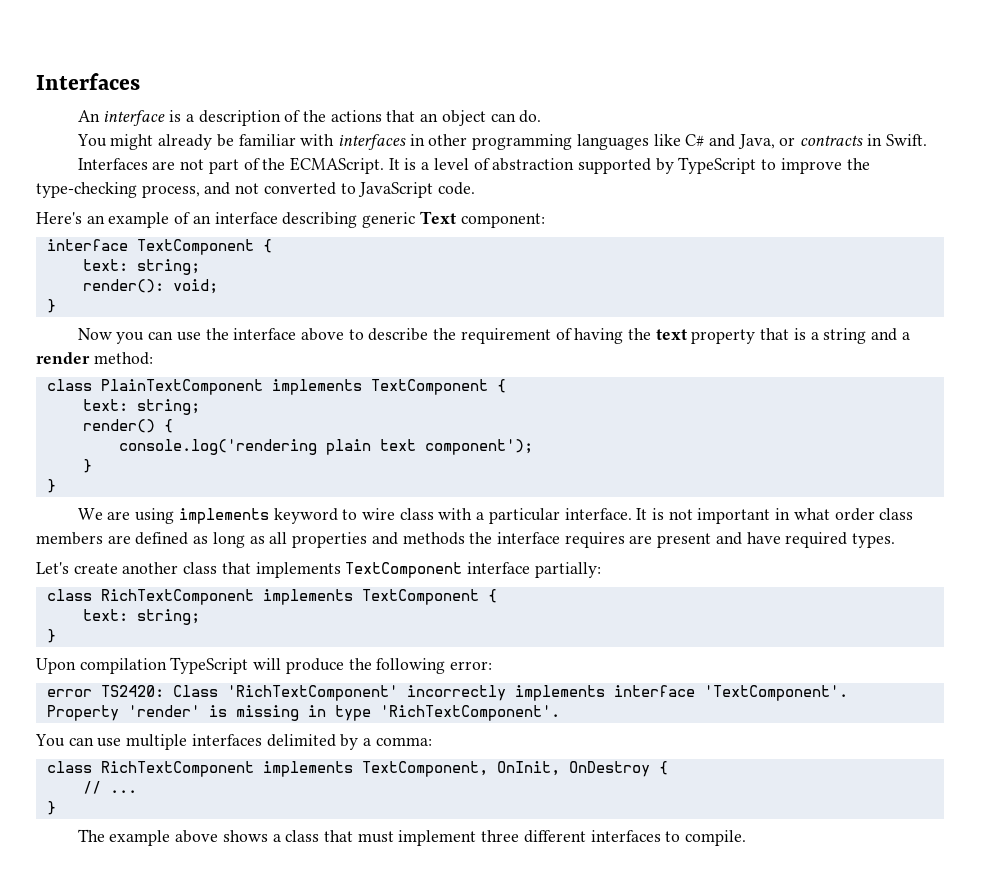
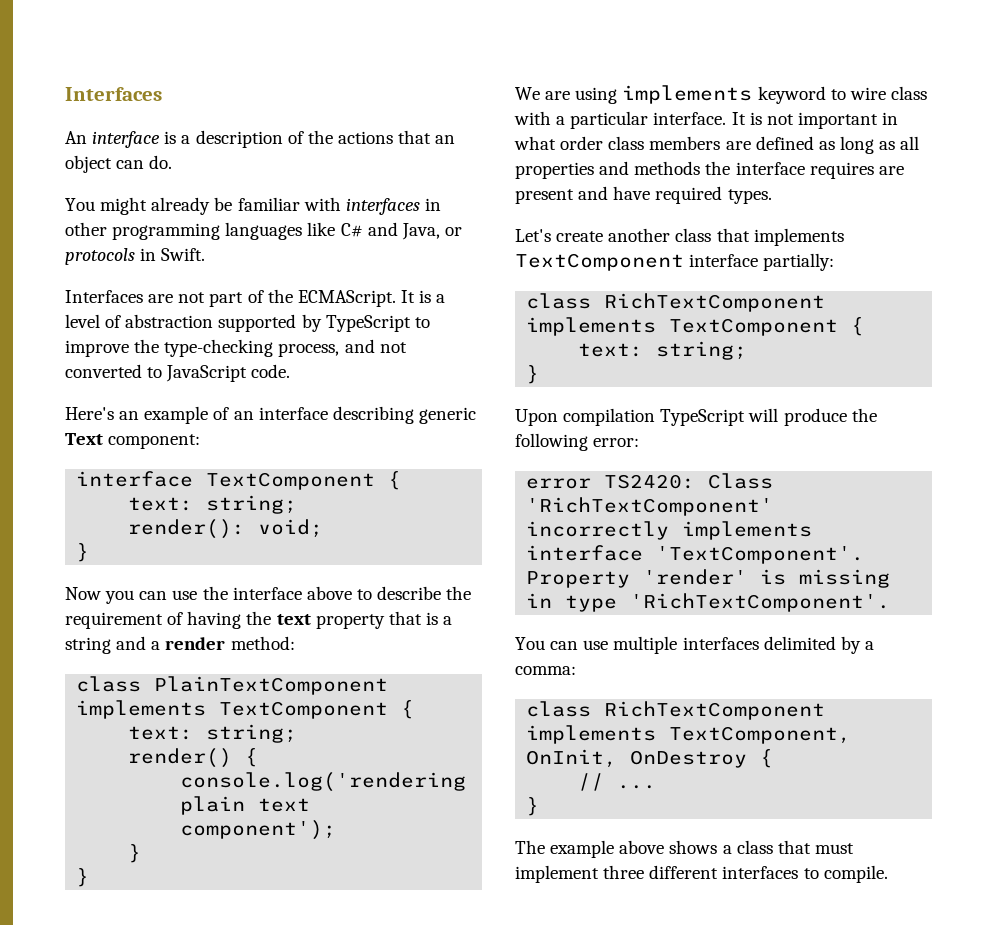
[800,135,864,146] contracts -> [65,248,135,265] protocols

